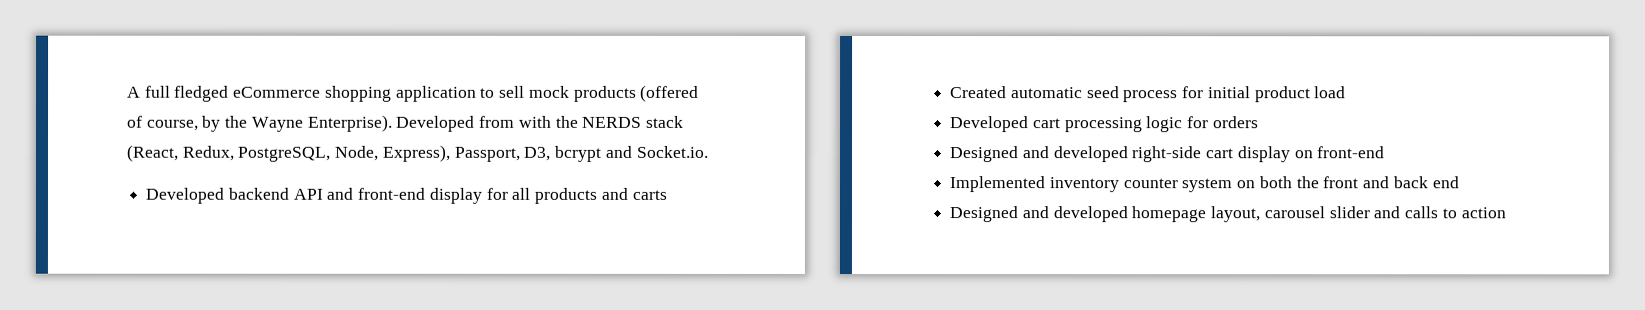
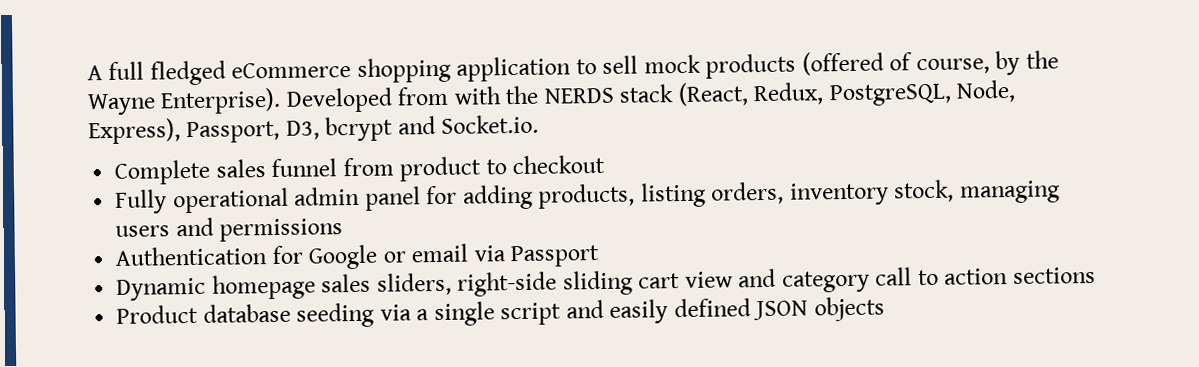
[145,187,667,204] [950,86,1347,103] [950,116,1259,133] [949,146,1386,163] [949,176,1459,193] [949,206,1506,223] Developed backend API and front-end display for all products and carts // Created automatic seed process for initial product load // Developed cart processing logic for orders // Designed and developed right-side cart display on front-end // Implemented inventory counter system on both the front and back end // Designed and developed homepage layout, carousel slider and calls to action -> [114,154,606,185] [115,179,1060,214] [115,217,344,242] [115,243,601,270] [116,266,1096,301] [116,296,885,328] Complete sales funnel from product to checkout // Fully operational admin panel for adding products, listing orders, inventory stock, managing users and permissions // Authentication for Google or email via Passport // Dynamic homepage sales sliders, right-side sliding cart view and category call to action sections // Product database seeding via a single script and easily defined JSON objects

